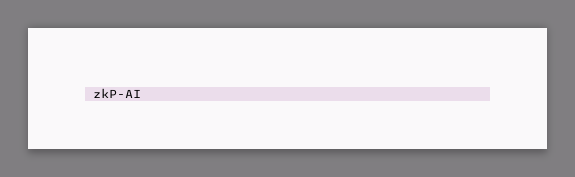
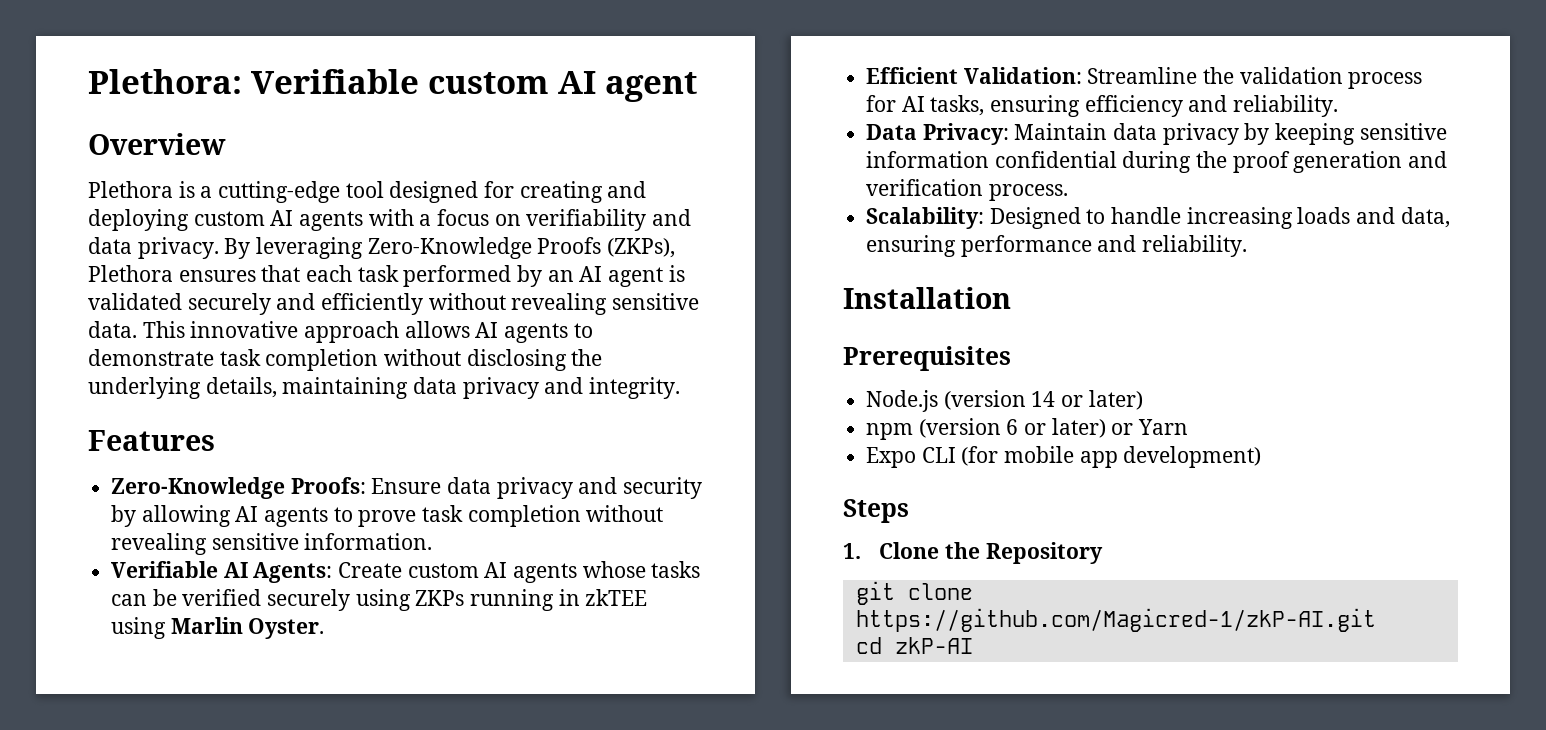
(92, 93) none -> [88,69,697,102] [88,133,226,155] [88,181,647,203] [88,209,692,231] [88,237,676,259] [88,265,685,287] [88,293,700,315] [88,321,593,343] [88,349,603,371] [88,377,681,399] [88,430,215,451] [111,477,703,499] [111,505,664,527] [111,533,433,555] [111,561,701,583] [111,589,648,611] [111,617,325,639] [866,67,1423,89] [866,95,1339,117] [866,123,1447,145] [866,151,1448,173] [866,179,1068,201] [866,207,1450,229] [866,235,1248,257] [843,287,1011,309] [843,346,1011,371] [866,390,1143,412] [866,418,1189,440] [866,446,1262,468] [843,499,909,523] [843,542,1103,564] [855,581,973,605] [855,608,1376,632] [855,637,882,654] Plethora: Verifiable custom AI agent // Overview // Plethora is a cutting-edge tool designed for creating and deploying custom AI agents with a focus on verifiability and data privacy. By leveraging Zero-Knowledge Proofs (ZKPs), Plethora ensures that each task performed by an AI agent is validated securely and efficiently without revealing sensitive data. This innovative approach allows AI agents to demonstrate task completion without disclosing the underlying details, maintaining data privacy and integrity. // Features // Zero-Knowledge Proofs: Ensure data privacy and security by allowing AI agents to prove task completion without revealing sensitive information. // Verifiable AI Agents: Create custom AI agents whose tasks can be verified securely using ZKPs running in zkTEE using Marlin Oyster. // Efficient Validation: Streamline the validation process for AI tasks, ensuring efficiency and reliability. // Data Privacy: Maintain data privacy by keeping sensitive information confidential during the proof generation and verification process. // Scalability: Designed to handle increasing loads and data, ensuring performance and reliability. // Installation // Prerequisites // Node.js (version 14 or later) // npm (version 6 or later) or Yarn // Expo CLI (for mobile app development) // Steps // 1. Clone the Repository // git clone https://github.com/Magicred-1/zkP-AI.git // cd

